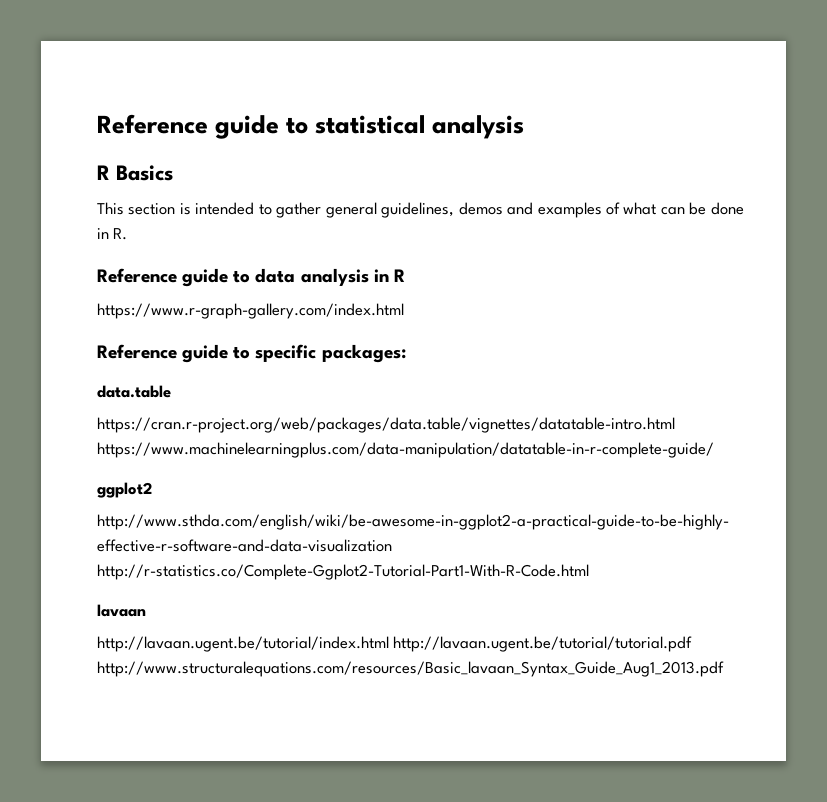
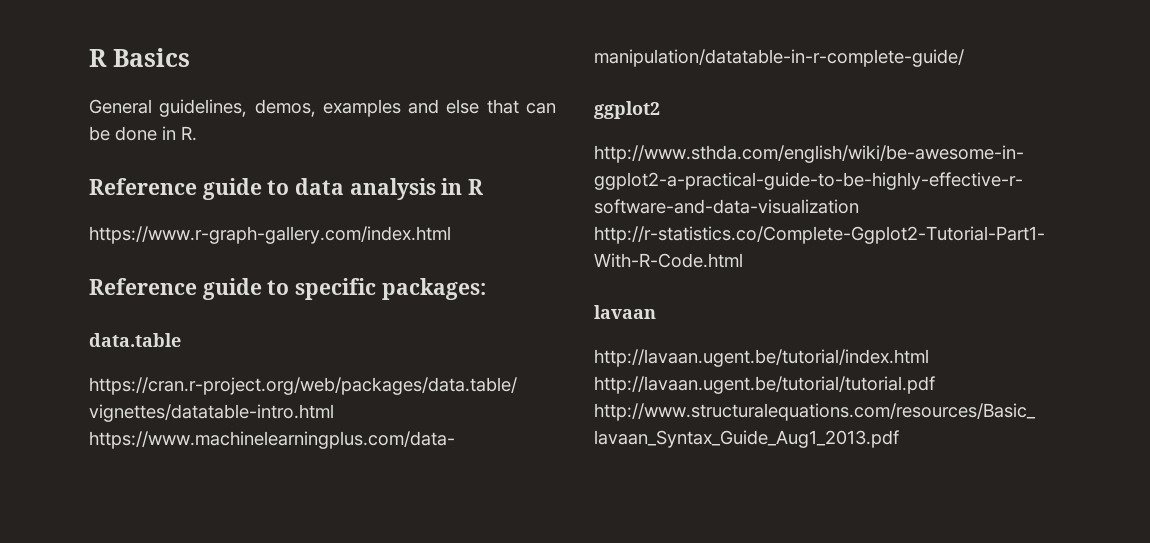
[97,114,525,139] [97,165,173,181] [97,202,657,218] Reference guide to statistical analysis // R Basics // This section is intended to gather general guidelines, demos and examples of what -> [89,48,190,67] [89,99,519,117] R Basics // General guidelines, demos, examples and else that

